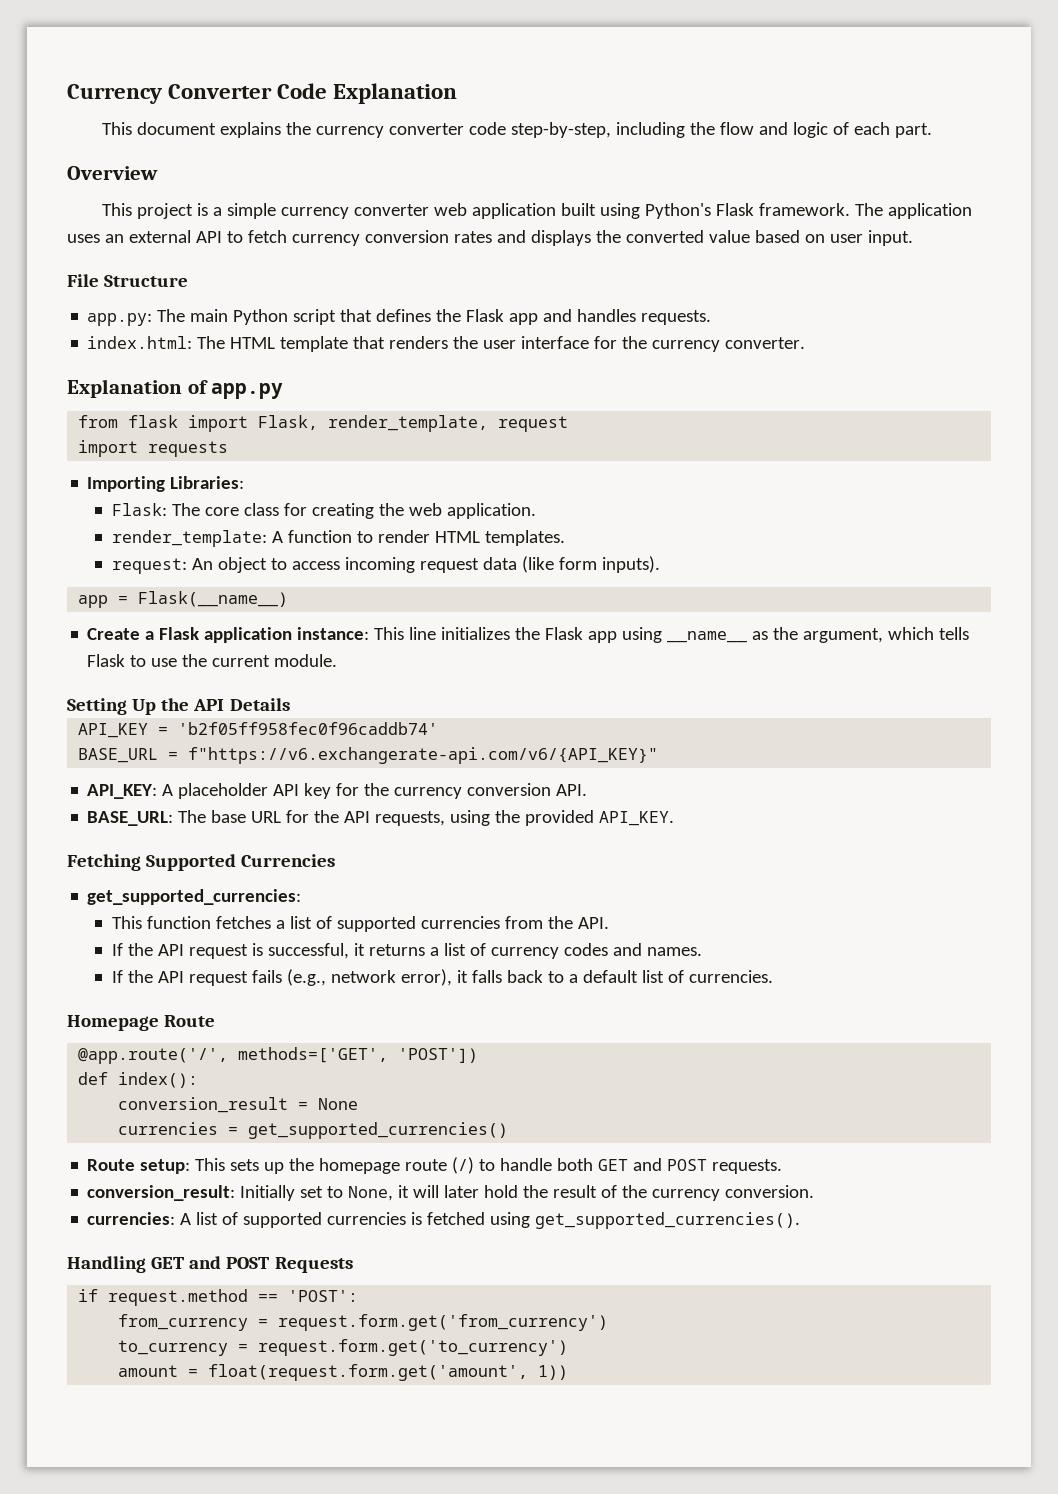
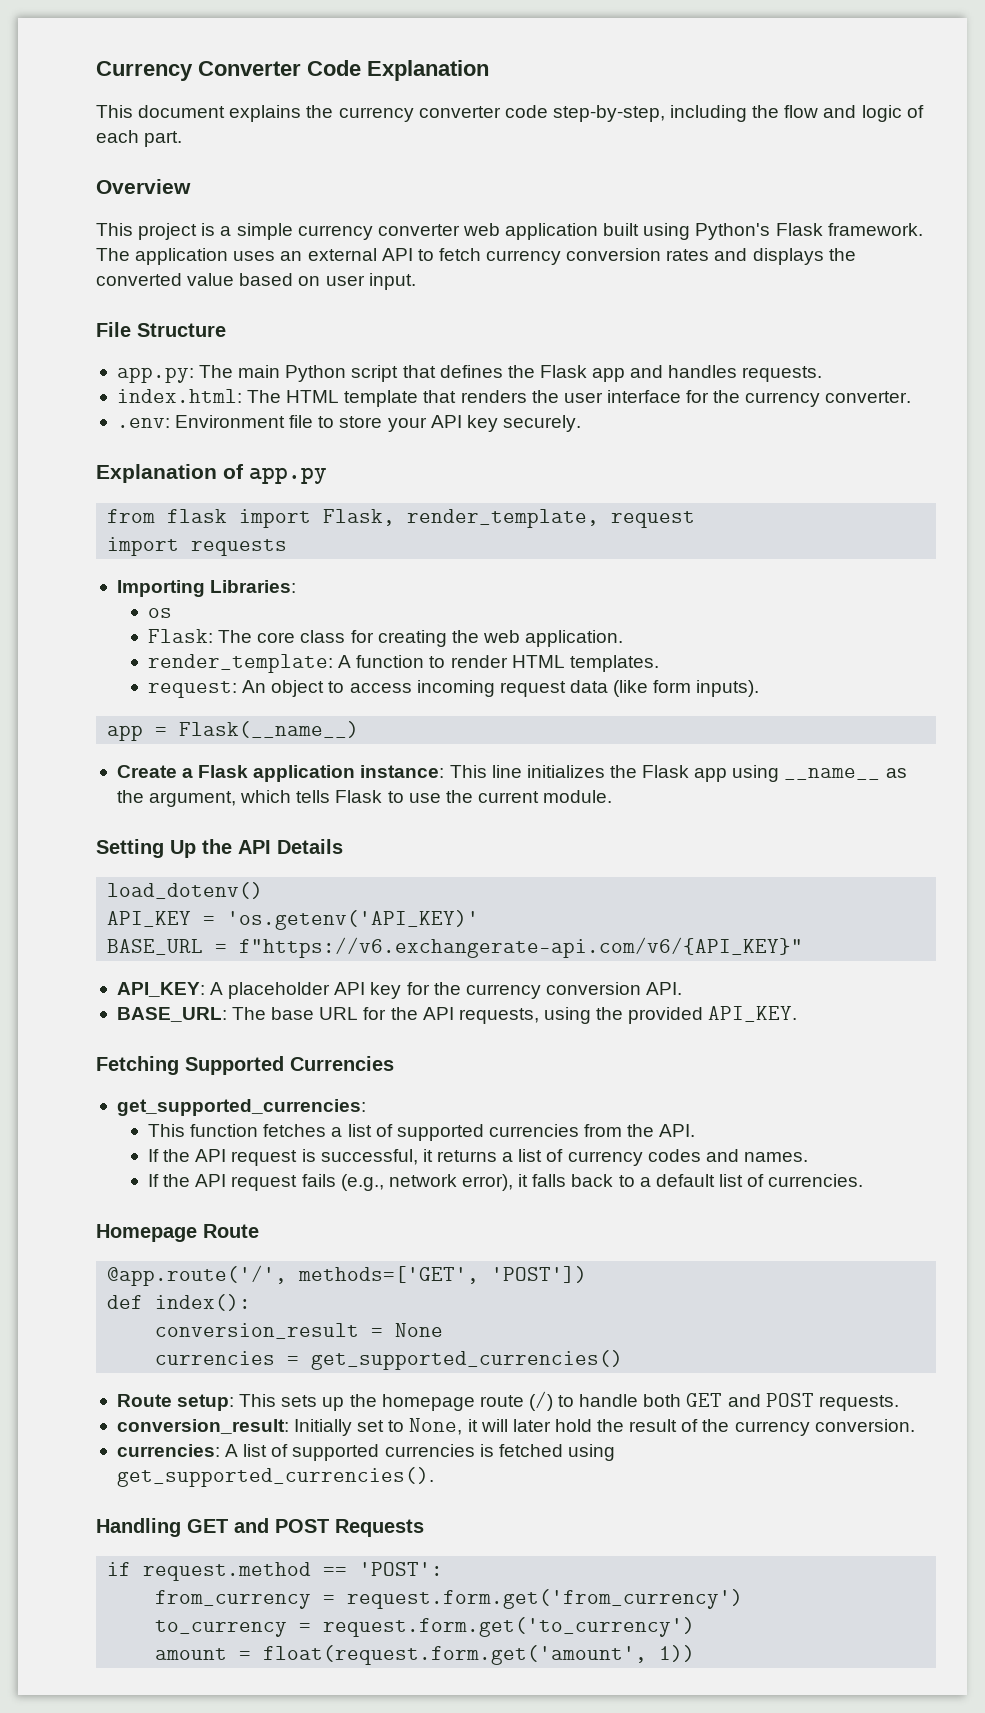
(806, 343) none -> [116,415,581,432] // .env: Environment file to store your API key securely.
(245, 482) none -> [148,608,173,618] // os
(290, 704) none -> [107,882,264,899] // load_dotenv()
[178,722,439,735] 'b2f05ff958fec0f96caddb74' -> [227,910,480,930] 'os.getenv('API_KEY)'

